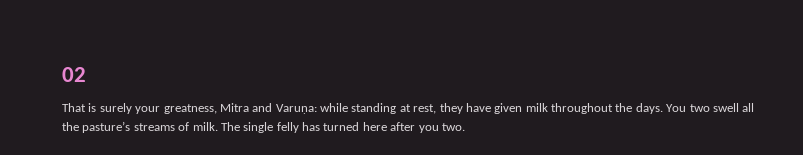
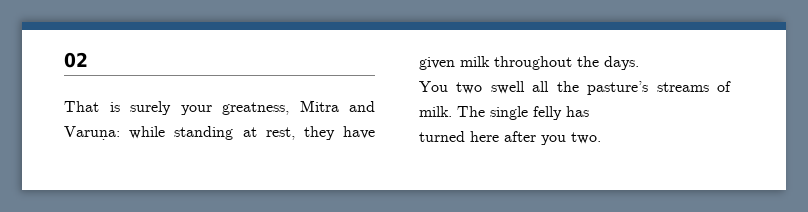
(663, 108) none -> (639, 63) //
(320, 126) none -> (589, 111) //

